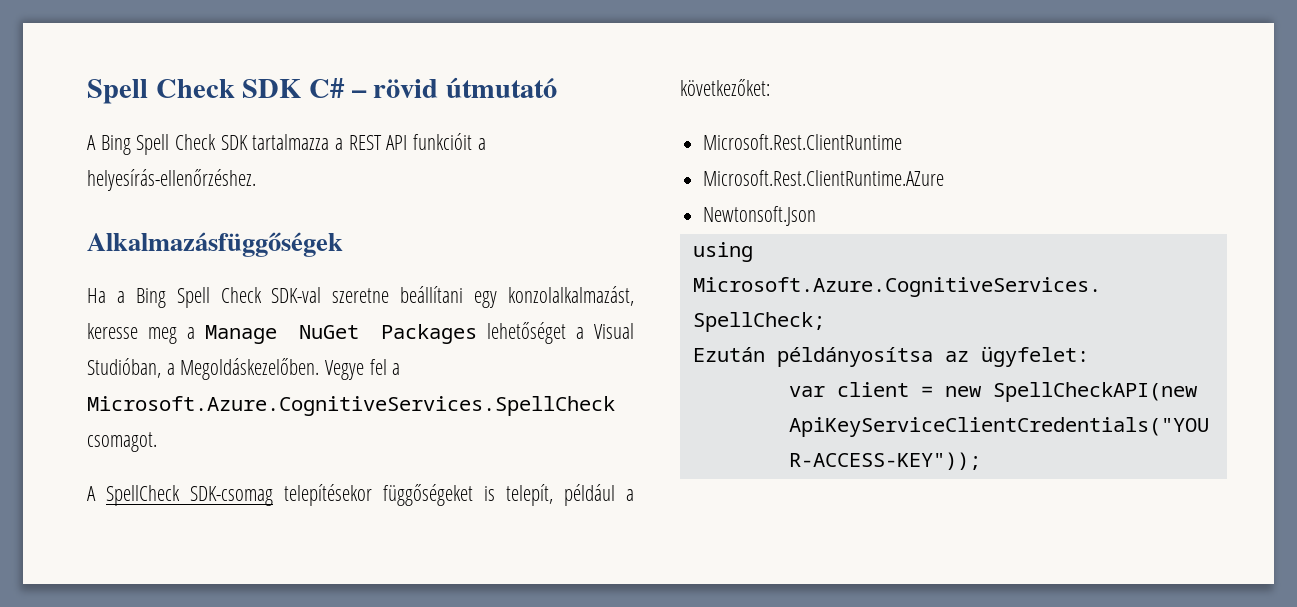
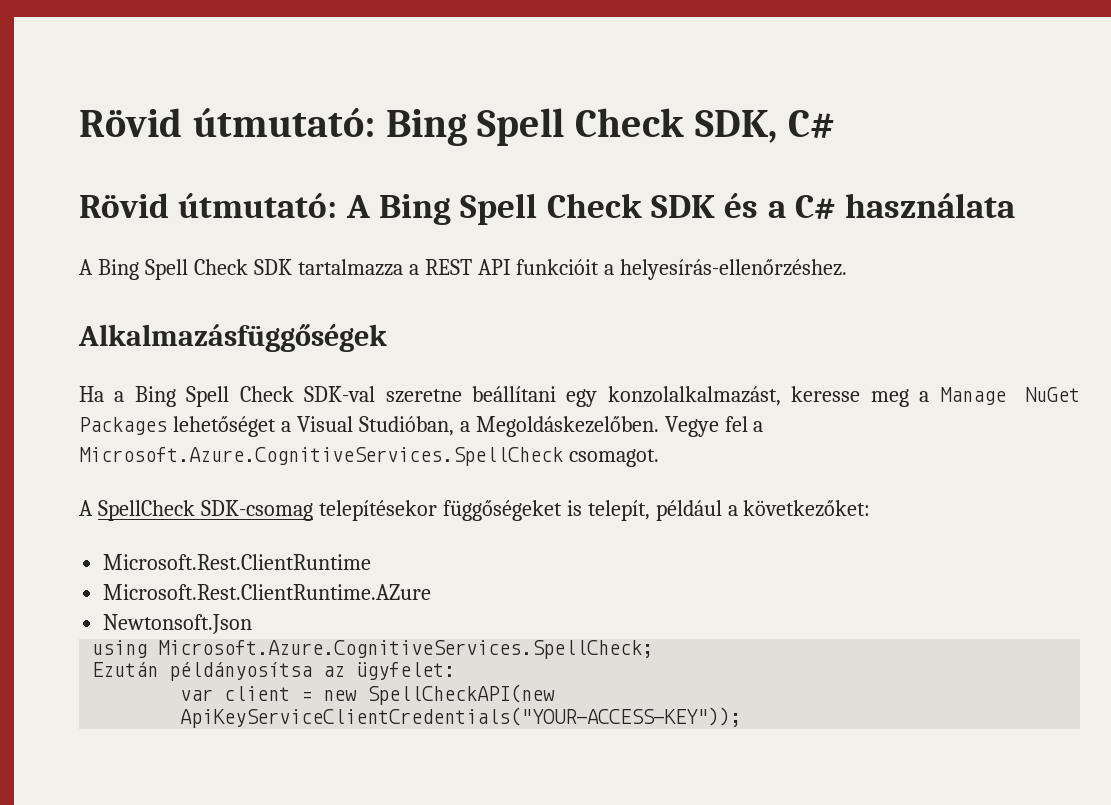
[87,77,558,104] Spell Check SDK C# – rövid útmutató -> [79,108,835,146] [79,193,1016,225] Rövid útmutató: Bing Spell Check SDK, C# // Rövid útmutató: A Bing Spell Check SDK és a C# használata

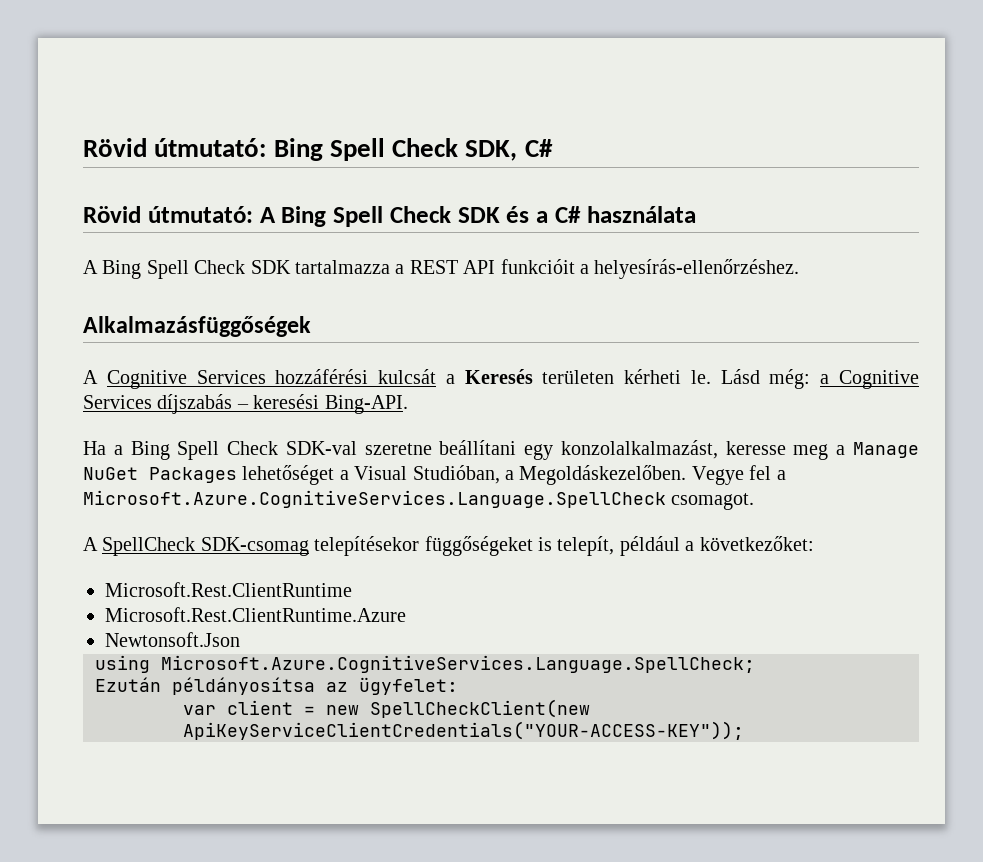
(387, 338) none -> [83,369,919,389] [83,394,408,414] // A Cognitive Services hozzáférési kulcsát a Keresés területen kérheti le. Lásd még: a Cognitive Services díjszabás – keresési Bing-API.
[79,447,563,466] Microsoft.Azure.CognitiveServices.SpellCheck -> [83,490,666,508] Microsoft.Azure.CognitiveServices.Language.SpellCheck
[103,584,432,600] Microsoft.Rest.ClientRuntime.AZure -> [105,607,406,622] Microsoft.Rest.ClientRuntime.Azure
[158,640,654,659] Microsoft.Azure.CognitiveServices.SpellCheck; -> [161,655,755,673] Microsoft.Azure.CognitiveServices.Language.SpellCheck;
[367,684,556,705] SpellCheckAPI(new -> [370,699,590,718] SpellCheckClient(new

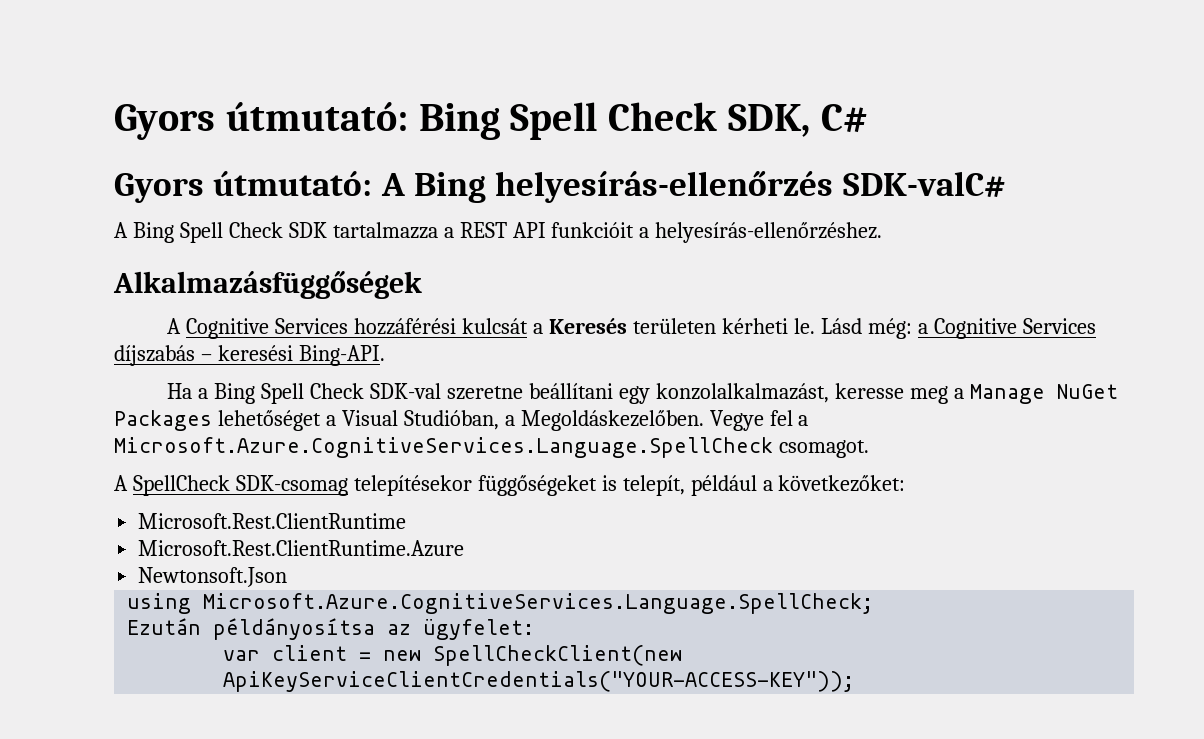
[83,138,147,157] Rövid -> [114,104,215,140] Gyors
[83,206,141,223] Rövid -> [114,173,204,203] Gyors
[333,206,696,227] Spell Check SDK és a C# használata -> [495,171,1006,203] helyesírás-ellenőrzés SDK-valC#

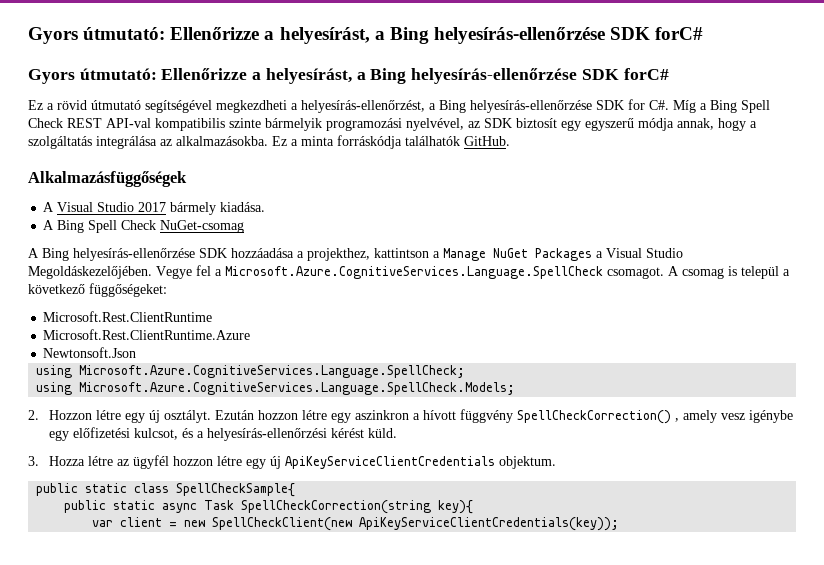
[114,102,868,140] [114,171,1006,203] [114,222,883,243] [113,271,422,299] [167,318,1096,339] [114,345,385,366] [167,383,948,404] Gyors útmutató: Bing Spell Check SDK, C# // Gyors útmutató: A Bing helyesírás-ellenőrzés SDK-valC# // A Bing Spell Check SDK tartalmazza a REST API funkcióit a helyesírás-ellenőrzéshez. // Alkalmazásfüggőségek // A Cognitive Services hozzáférési kulcsát a Keresés területen kérheti le. Lásd még: a Cognitive Services díjszabás – keresési Bing-API. // Ha a Bing Spell Check SDK-val szeretne beállítani egy konzolalkalmazást, keresse meg -> [28,27,704,44] [28,68,669,84] [28,99,770,113] [28,118,757,131] [28,135,510,149] [28,171,187,187] [43,202,266,215] [43,220,245,233] [28,248,429,261] Gyors útmutató: Ellenőrizze a helyesírást, a Bing helyesírás-ellenőrzése SDK forC# // Gyors útmutató: Ellenőrizze a helyesírást, a Bing helyesírás-ellenőrzése SDK forC# // Ez a rövid útmutató segítségével megkezdheti a helyesírás-ellenőrzést, a Bing helyesírás-ellenőrzése SDK for C#. Míg a Bing Spell Check REST API-val kompatibilis szinte bármelyik programozási nyelvével, az SDK biztosít egy egyszerű módja annak, hogy a szolgáltatás integrálása az alkalmazásokba. Ez a minta forráskódja találhatók GitHub. // Alkalmazásfüggőségek // A Visual Studio 2017 bármely kiadása. // A Bing Spell Check NuGet-csomag // A Bing helyesírás-ellenőrzése SDK hozzáadása a projekthez, kattintson
[217,410,321,431] lehetőséget -> (592, 254) none
[403,410,704,431] Studióban, a Megoldáskezelőben. -> [646,248,683,258] [28,266,152,279] Studio Megoldáskezelőjében.
[114,475,906,496] // A SpellCheck SDK-csomag telepítésekor függőségeket is telepít, például a következőket: -> [668,266,790,279] [28,283,167,297] A csomag is települ a következő függőségeket:
[127,618,535,640] Ezután példányosítsa az ügyfelet: -> [36,382,516,395] [28,409,794,424] [49,427,398,441] [28,455,557,469] [36,483,296,497] [64,500,474,514] using Microsoft.Azure.CognitiveServices.Language.SpellCheck.Models; // 2. Hozzon létre egy új osztályt. Ezután hozzon létre egy aszinkron a hívott függvény SpellCheckCorrection() , amely vesz igénybe egy előfizetési kulcsot, és a helyesírás-ellenőrzési kérést küld. // 3. Hozza létre az ügyfél hozzon létre egy új ApiKeyServiceClientCredentials objektum. // public static class SpellCheckSample{ // public static async Task SpellCheckCorrection(string key){
[223,671,855,692] ApiKeyServiceClientCredentials("YOUR-ACCESS-KEY")); -> [359,517,620,531] ApiKeyServiceClientCredentials(key));

